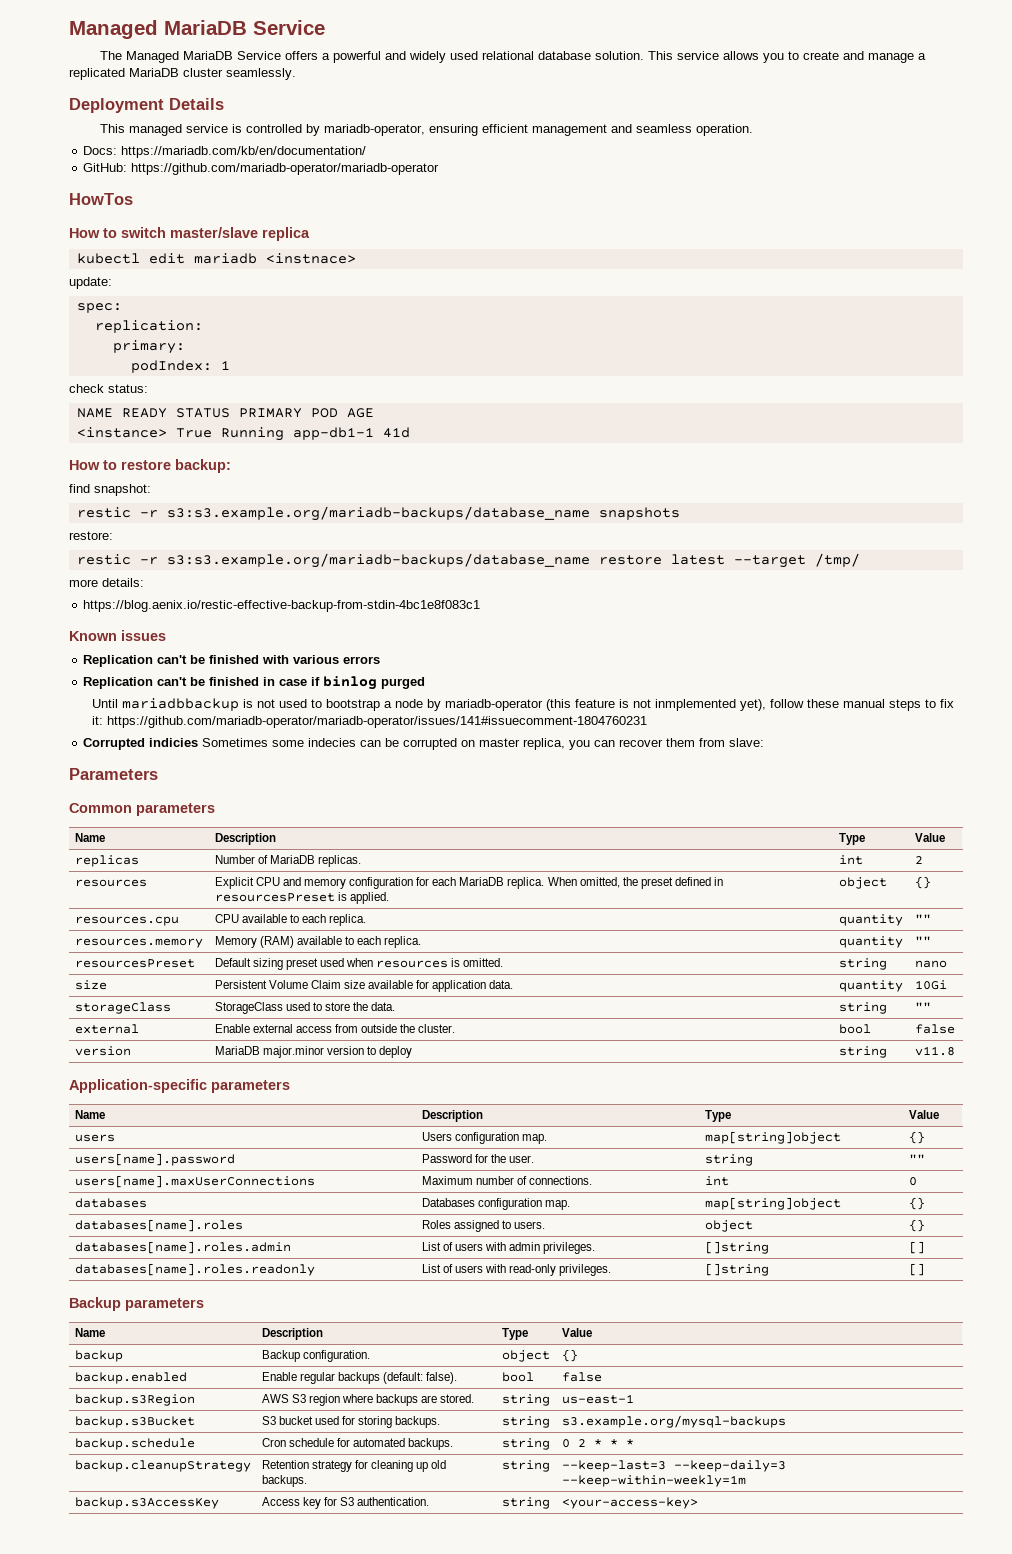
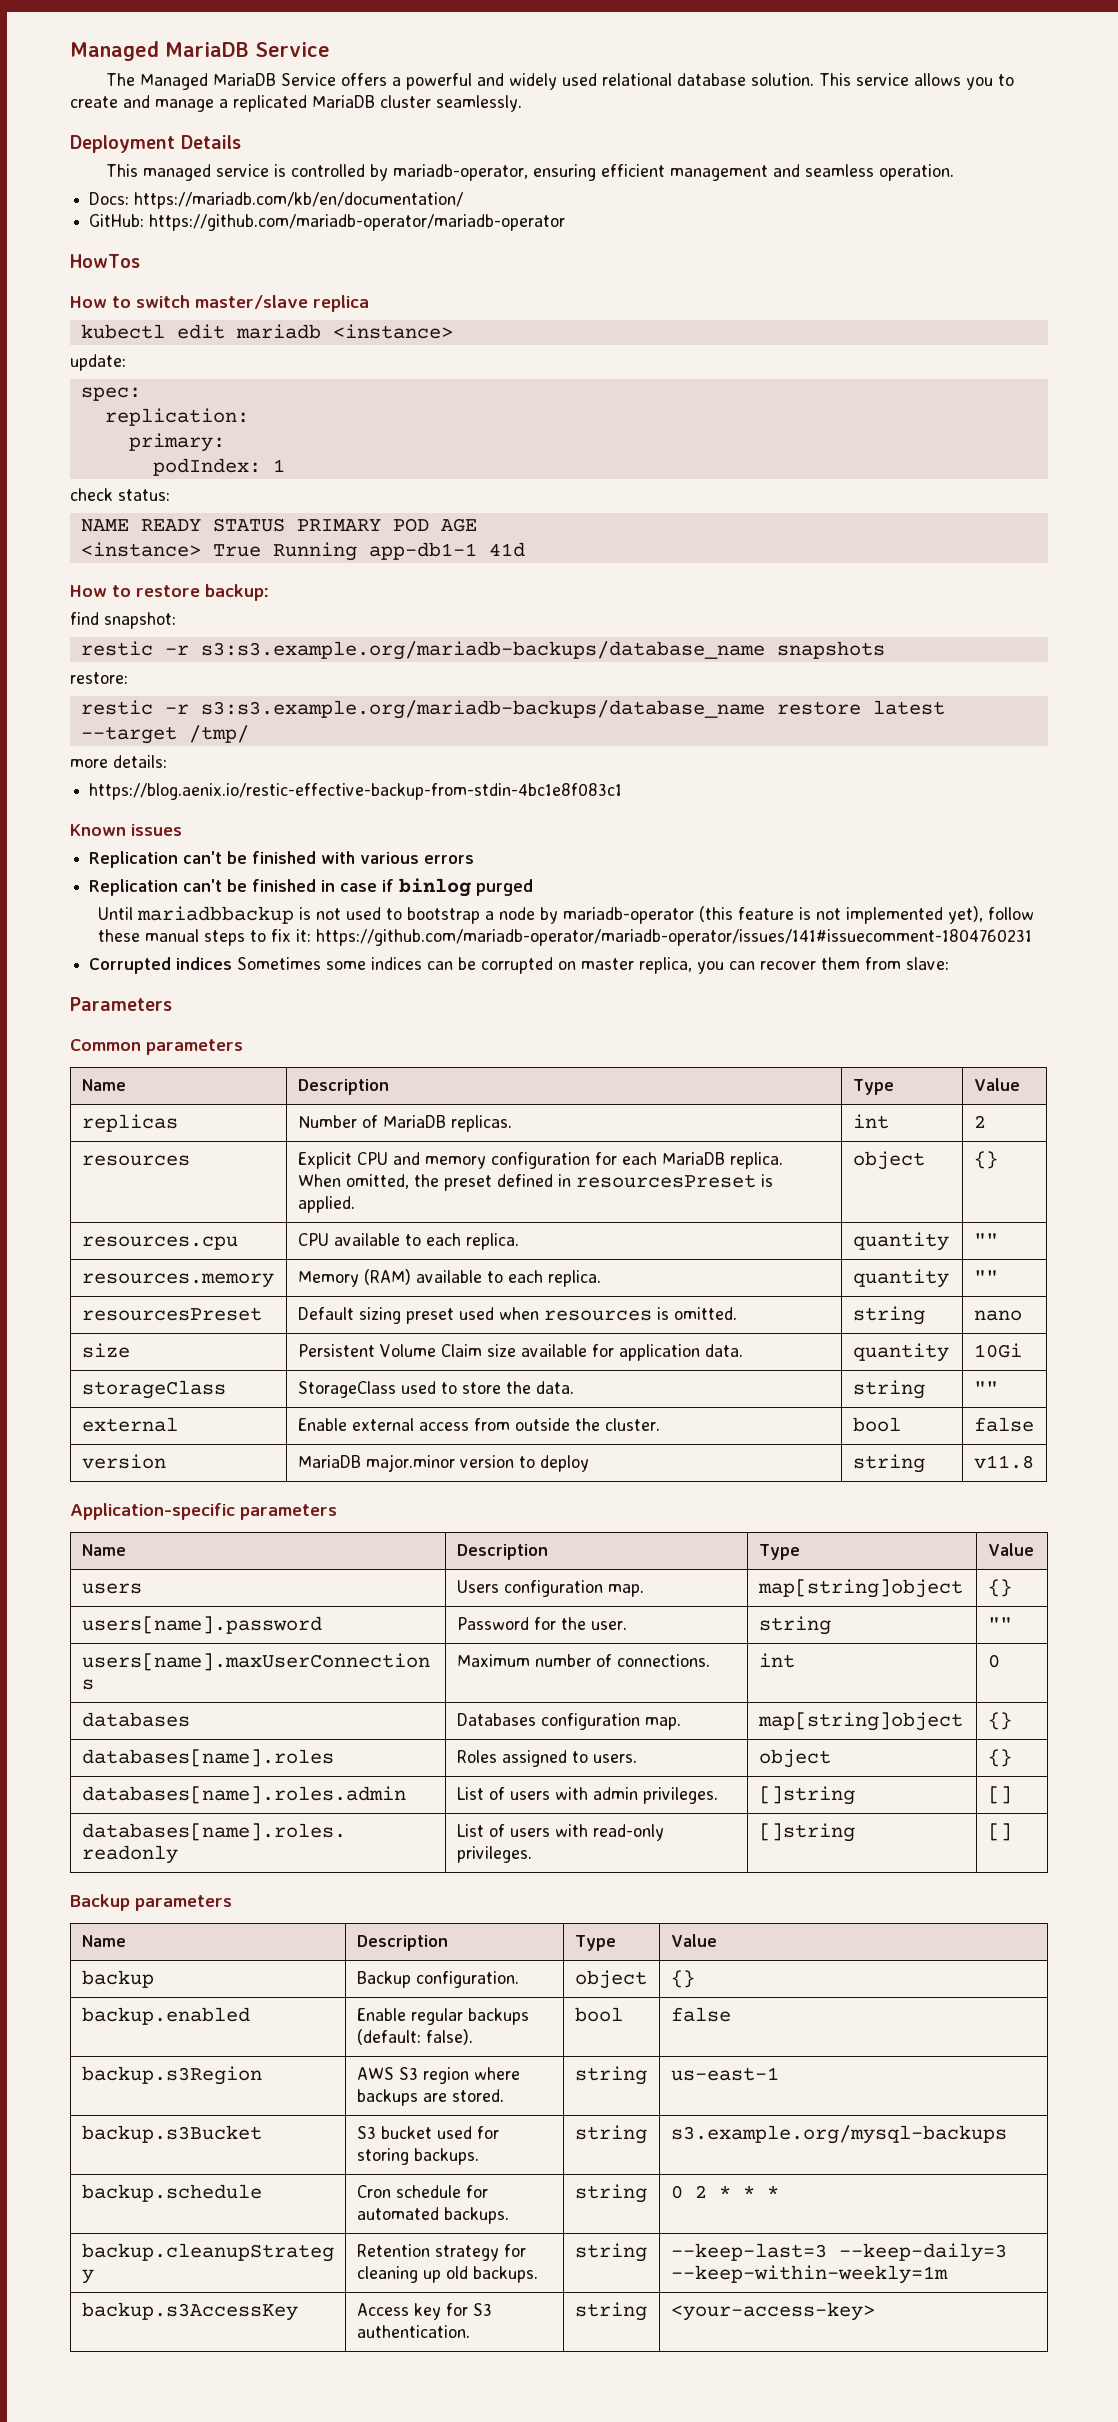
[265,253,356,264] <instnace> -> [332,324,453,339] <instance>
[654,699,736,711] inmplemented -> [845,907,943,924] implemented
[149,738,199,747] indicies -> [176,957,233,970] indices
[308,738,357,747] indecies -> [371,957,423,970] indices

